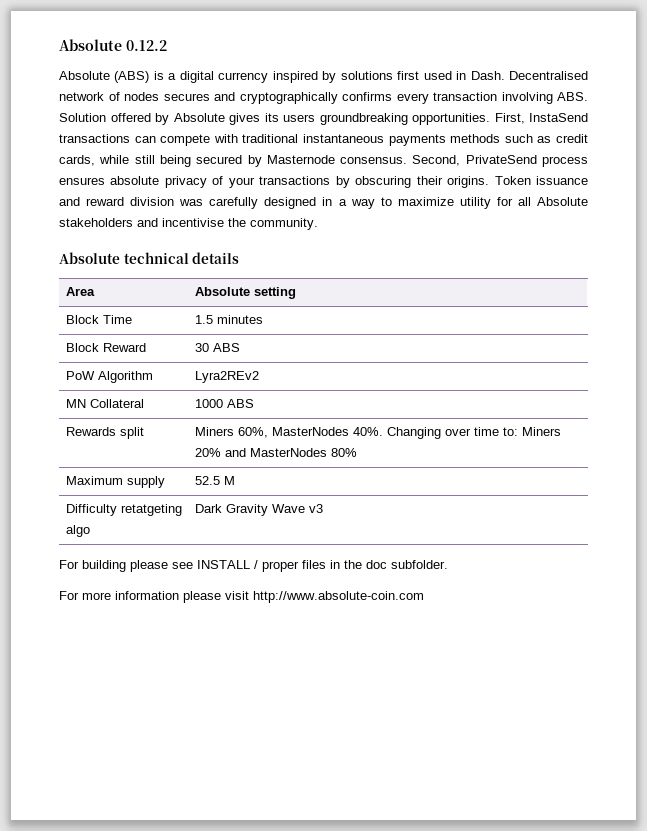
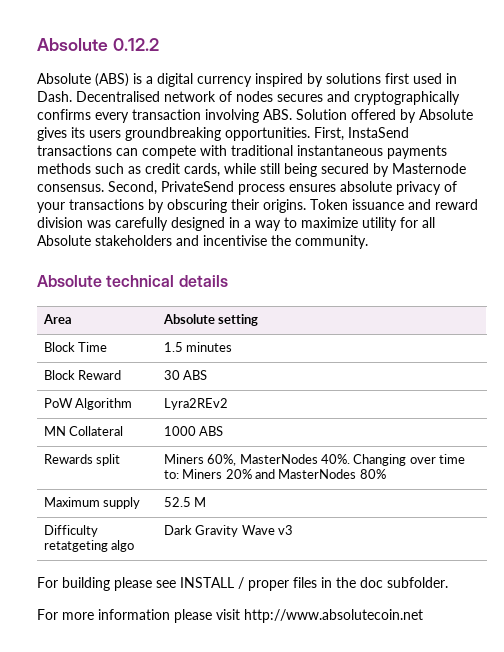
[253,591,424,603] http://www.absolute-coin.com -> [244,609,423,623] http://www.absolutecoin.net

